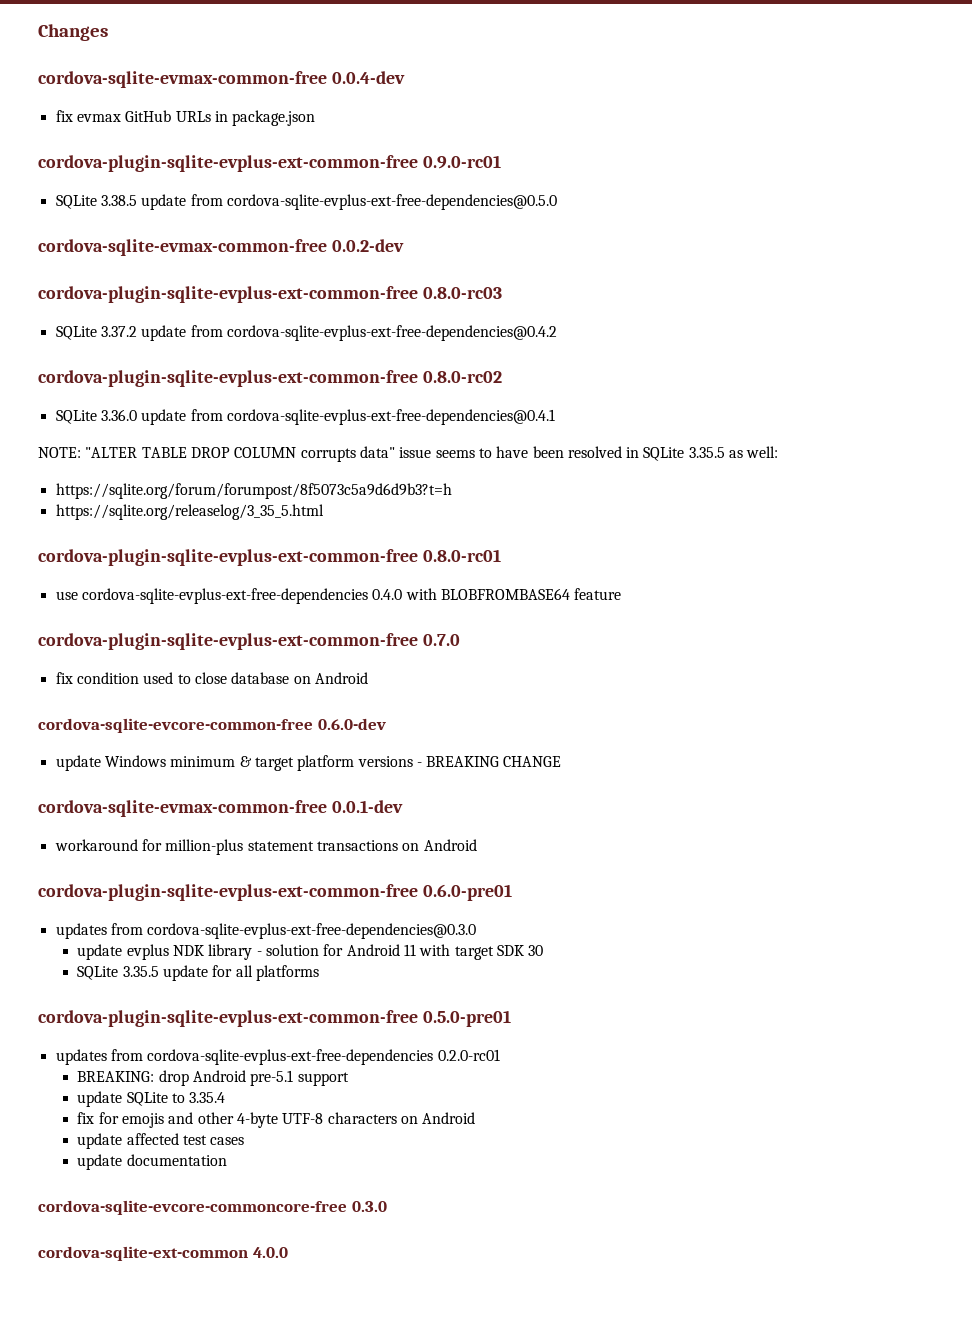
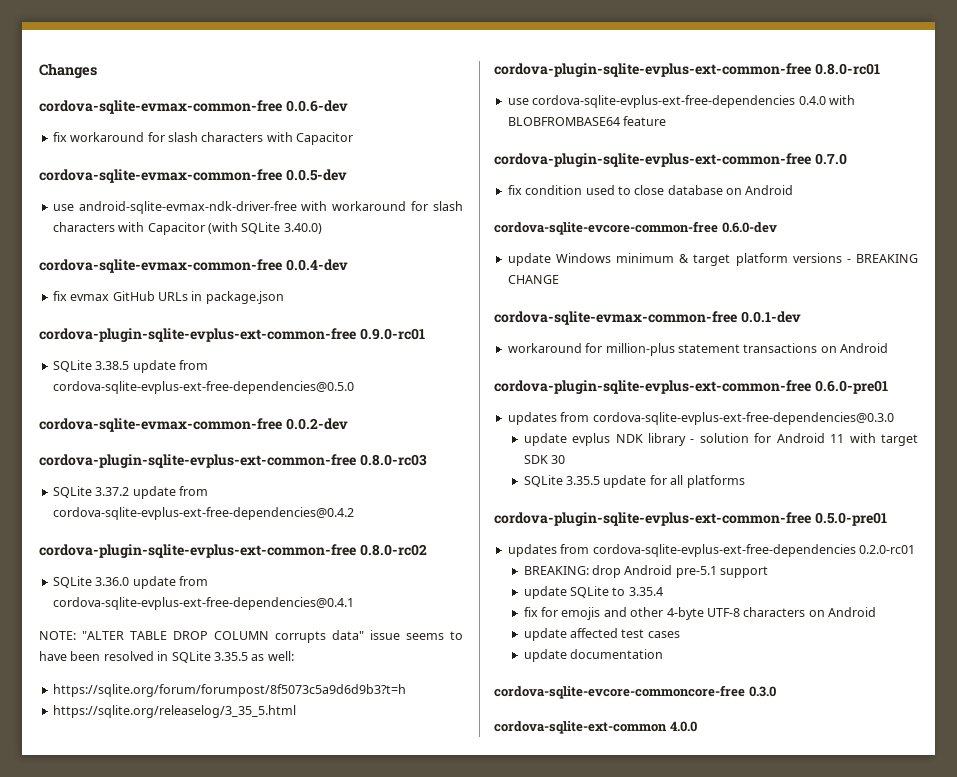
(108, 32) none -> [39,100,348,114] [52,132,353,145] [39,169,347,183] [52,201,464,214] [52,222,322,235] // cordova-sqlite-evmax-common-free 0.0.6-dev // fix workaround for slash characters with Capacitor // cordova-sqlite-evmax-common-free 0.0.5-dev // use android-sqlite-evmax-ndk-driver-free with workaround for slash characters with Capacitor (with SQLite 3.40.0)

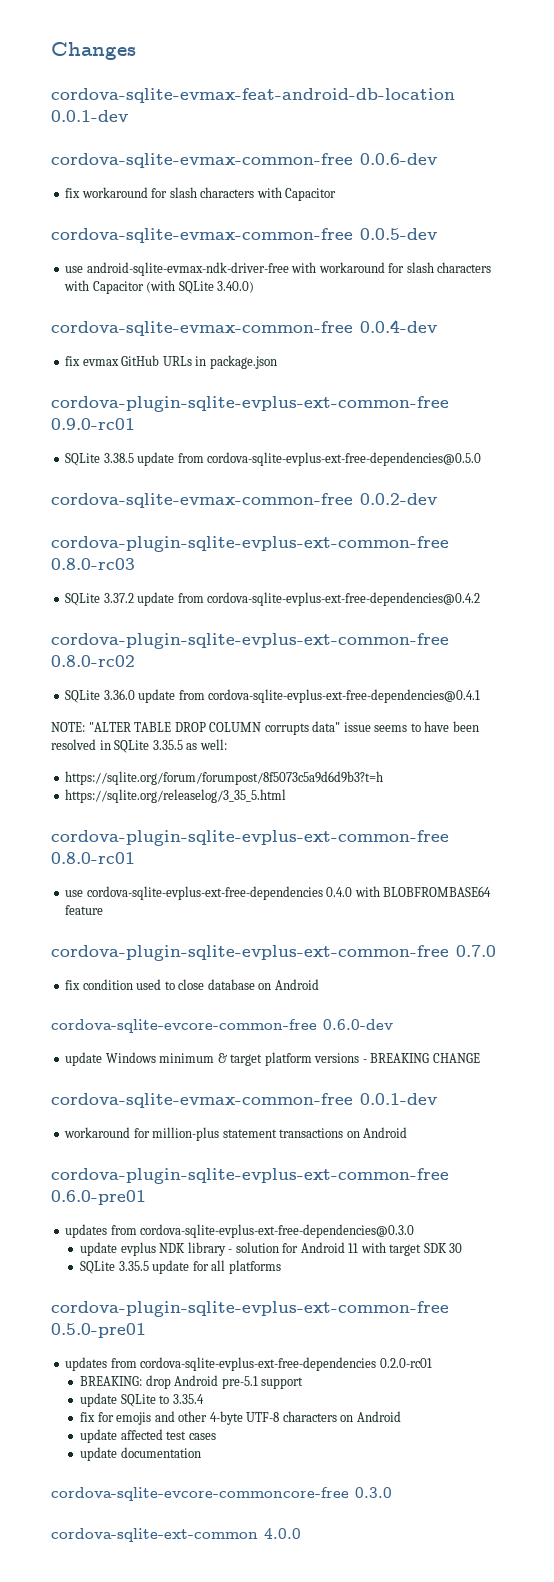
(97, 71) none -> [51,88,455,103] [51,110,128,122] // cordova-sqlite-evmax-feat-android-db-location 0.0.1-dev

